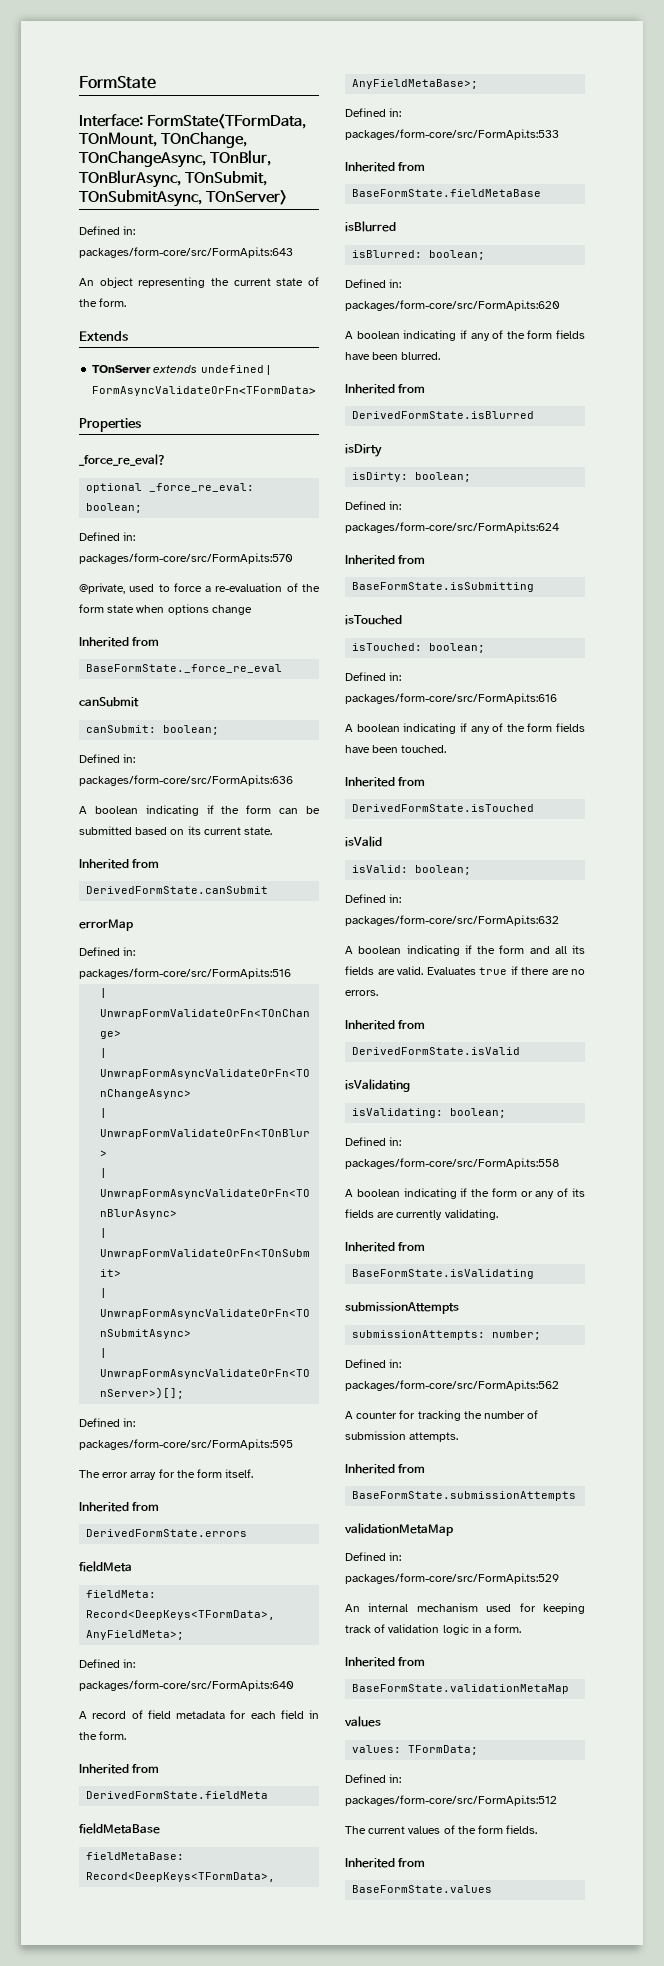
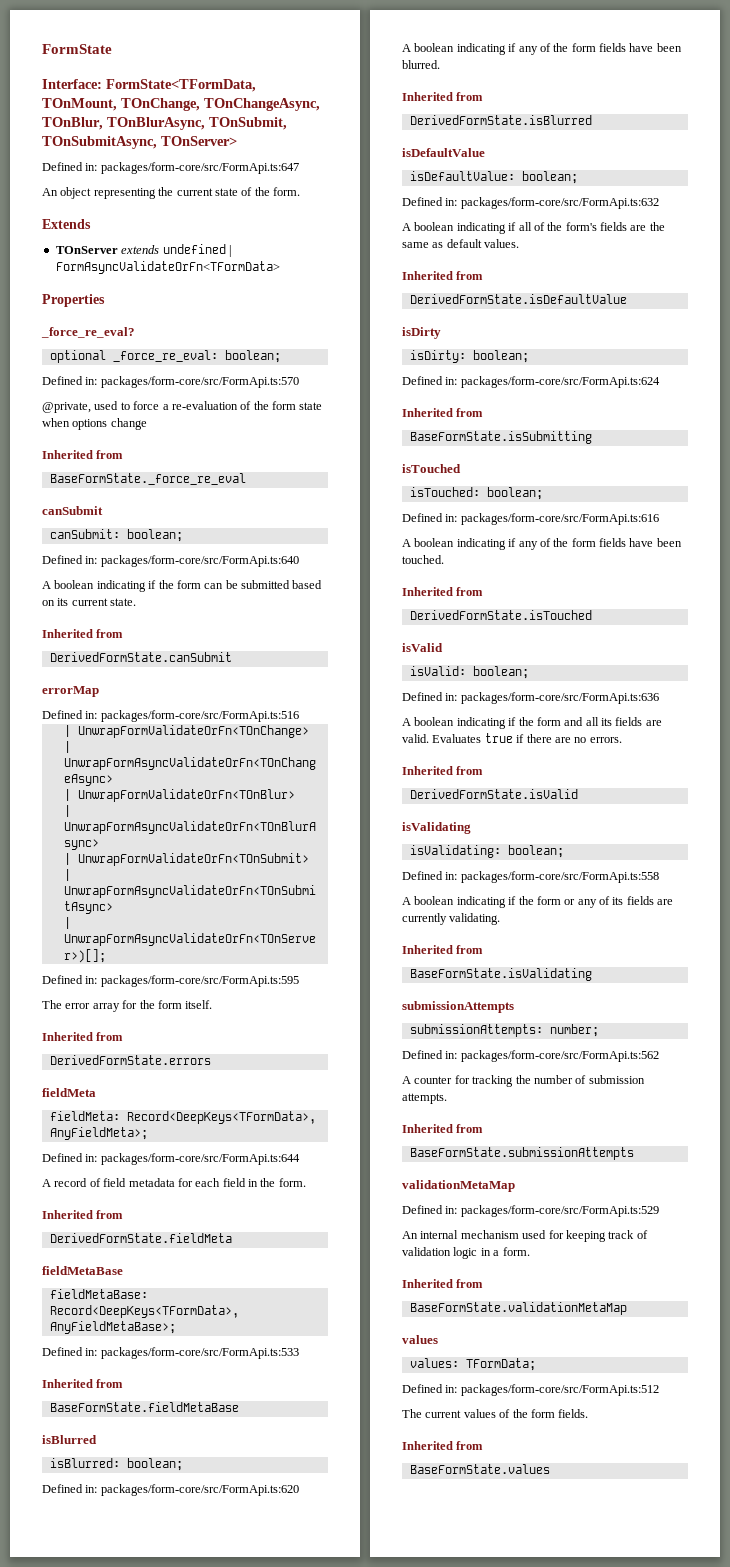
[79,247,293,258] packages/form-core/src/FormApi.ts:643 -> [100,162,299,174] packages/form-core/src/FormApi.ts:647
[79,775,293,786] packages/form-core/src/FormApi.ts:636 -> [100,555,299,567] packages/form-core/src/FormApi.ts:640
[79,1680,294,1691] packages/form-core/src/FormApi.ts:640 -> [100,1153,300,1165] packages/form-core/src/FormApi.ts:644
(535, 415) none -> [402,148,485,157] [409,171,578,184] [402,197,659,209] [402,222,665,234] [402,239,520,248] [402,271,484,280] [409,294,627,304] // isDefaultValue // isDefaultValue: boolean; // Defined in: packages/form-core/src/FormApi.ts:632 // A boolean indicating if all of the form's fields are the same as default values. // Inherited from // DerivedFormState.isDefaultValue
[345,915,559,926] packages/form-core/src/FormApi.ts:632 -> [460,692,659,704] packages/form-core/src/FormApi.ts:636

